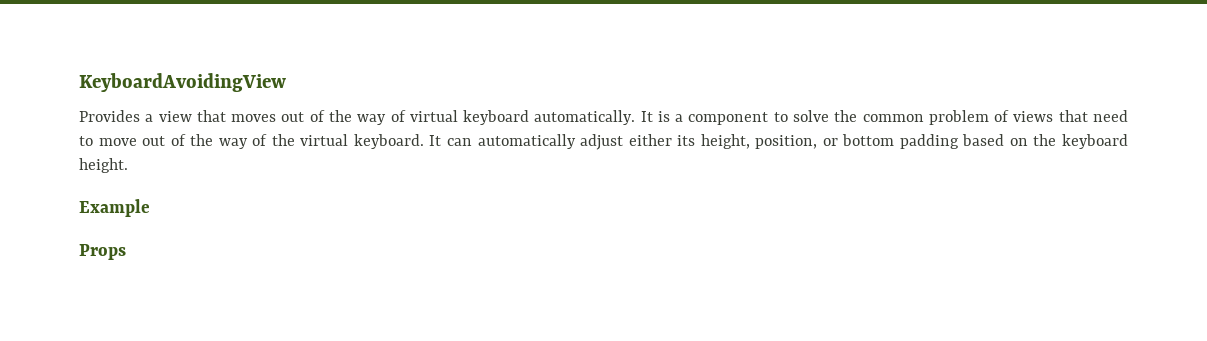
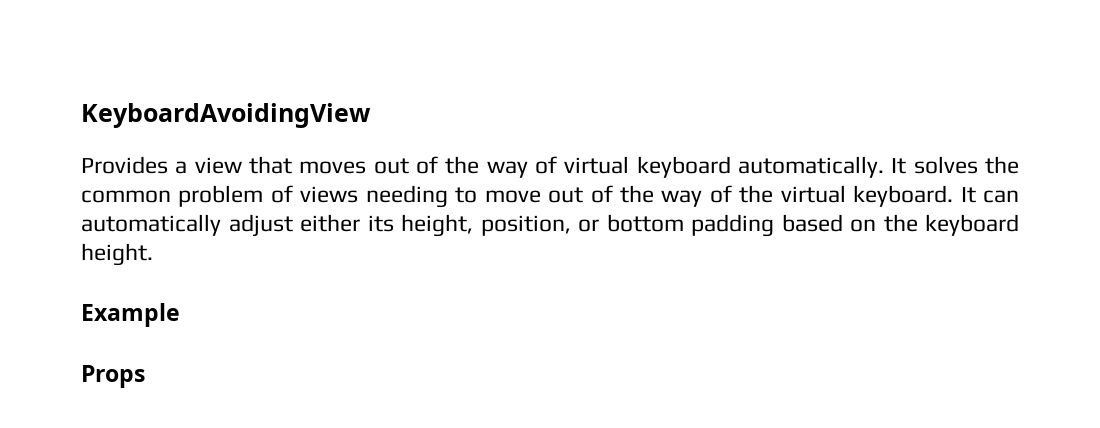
[657,110,830,125] is a component to solve -> [913,156,978,174] solves
[1058,110,1128,122] that need -> [365,185,448,208] needing

